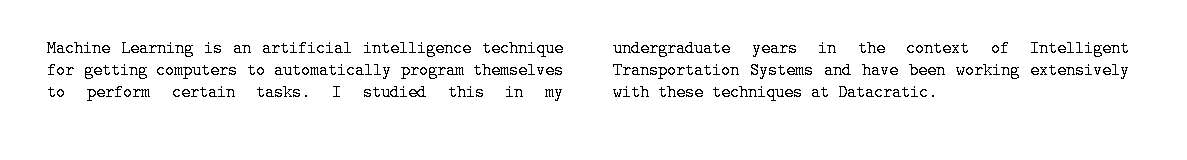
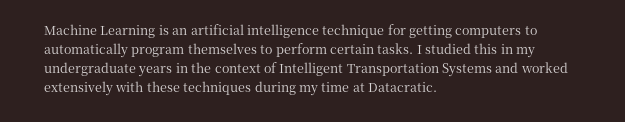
[862,62,1020,79] have been working -> [520,62,568,73] worked
(803, 92) none -> [254,81,350,96] during my time

